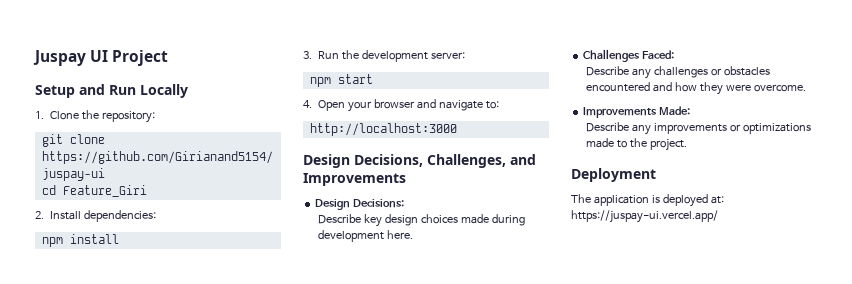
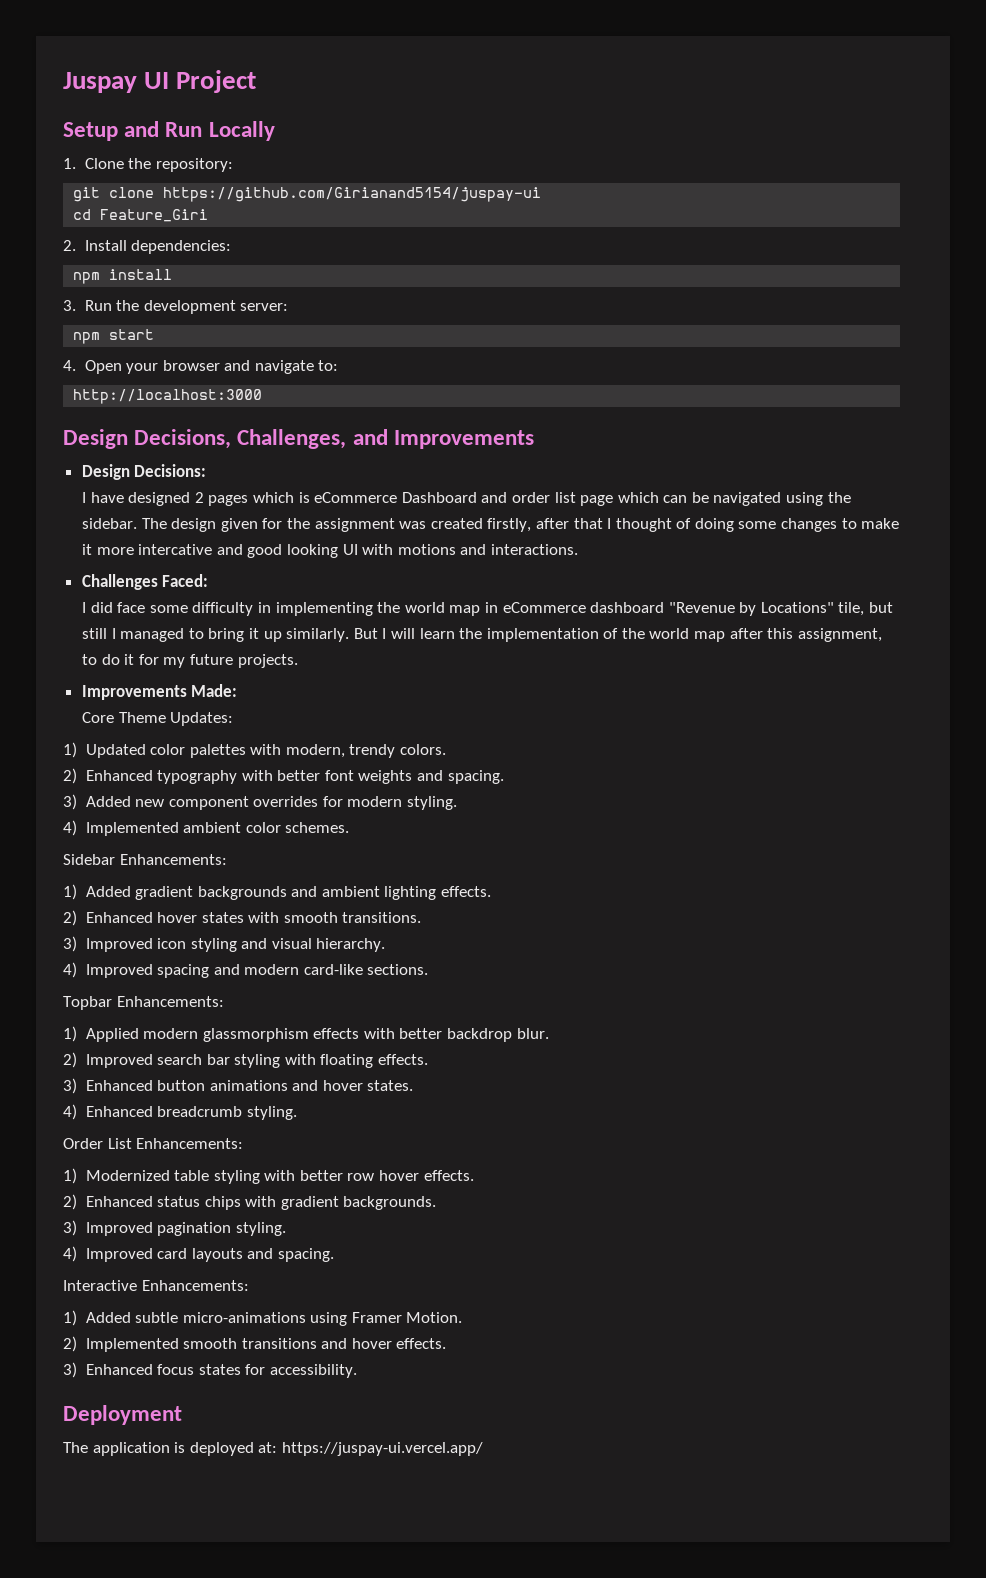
[317,214,525,227] [317,230,413,242] [583,49,675,62] [585,66,770,79] [585,82,806,95] [583,106,691,118] [585,122,811,135] [585,138,687,151] Describe key design choices made during development here. // Challenges Faced: // Describe any challenges or obstacles encountered and how they were overcome. // Improvements Made: // Describe any improvements or optimizations made to the project. -> [82,492,851,506] [82,518,900,532] [82,544,578,558] [81,574,209,590] [82,602,894,616] [82,628,882,642] [82,654,298,668] [81,684,238,700] [82,712,234,726] [63,742,447,758] [63,768,504,784] [63,794,458,810] [63,820,350,836] [63,854,227,865] [63,884,492,900] [63,910,422,926] [63,936,386,952] [63,962,429,978] [63,996,224,1010] [63,1026,549,1042] [63,1052,429,1068] [63,1078,414,1094] [63,1104,297,1120] [63,1138,244,1149] [63,1168,474,1184] [63,1194,437,1210] [63,1220,286,1236] [63,1246,334,1262] [63,1280,249,1291] [63,1310,463,1326] [63,1336,447,1352] [63,1362,357,1378] I have designed 2 pages which is eCommerce Dashboard and order list page which can be navigated using the sidebar. The design given for the assignment was created firstly, after that I thought of doing some changes to make it more intercative and good looking UI with motions and interactions. // Challenges Faced: // I did face some difficulty in implementing the world map in eCommerce dashboard "Revenue by Locations" tile, but still I managed to bring it up similarly. But I will learn the implementation of the world map after this assignment, to do it for my future projects. // Improvements Made: // Core Theme Updates: // 1) Updated color palettes with modern, trendy colors. // 2) Enhanced typography with better font weights and spacing. // 3) Added new component overrides for modern styling. // 4) Implemented ambient color schemes. // Sidebar Enhancements: // 1) Added gradient backgrounds and ambient lighting effects. // 2) Enhanced hover states with smooth transitions. // 3) Improved icon styling and visual hierarchy. // 4) Improved spacing and modern card-like sections. // Topbar Enhancements: // 1) Applied modern glassmorphism effects with better backdrop blur. // 2) Improved search bar styling with floating effects. // 3) Enhanced button animations and hover states. // 4) Enhanced breadcrumb styling. // Order List Enhancements: // 1) Modernized table styling with better row hover effects. // 2) Enhanced status chips with gradient backgrounds. // 3) Improved pagination styling. // 4) Improved card layouts and spacing. // Interactive Enhancements: // 1) Added subtle micro-animations using Framer Motion. // 2) Implemented smooth transitions and hover effects. // 3) Enhanced focus states for accessibility.

